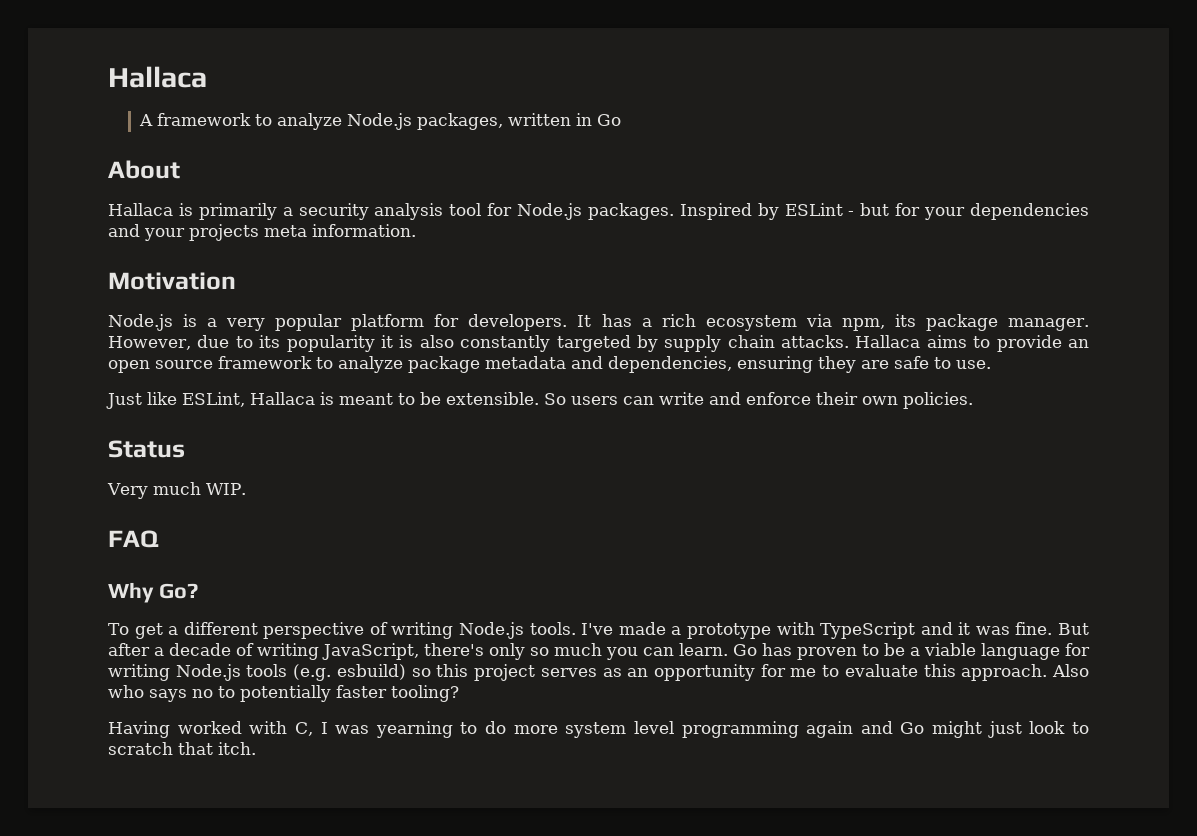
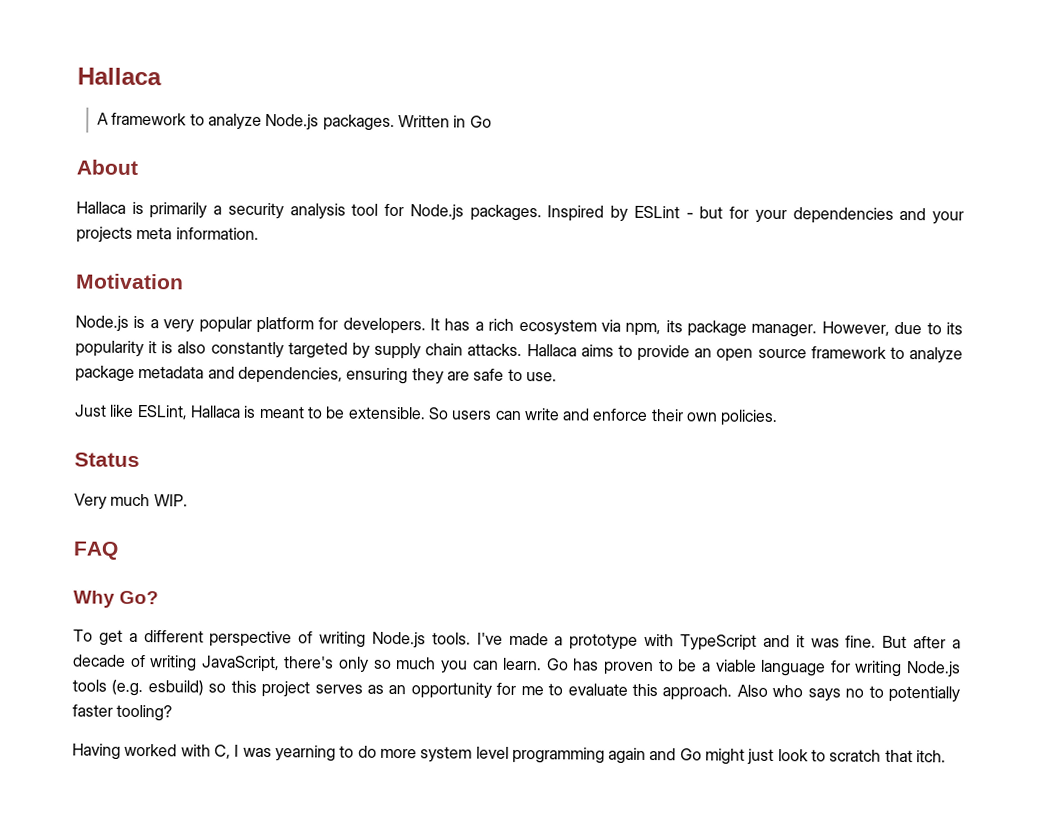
[416,113,571,130] packages, written -> [322,114,451,131] packages. Written

